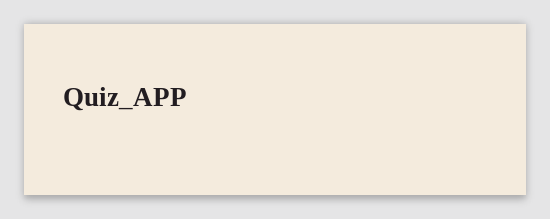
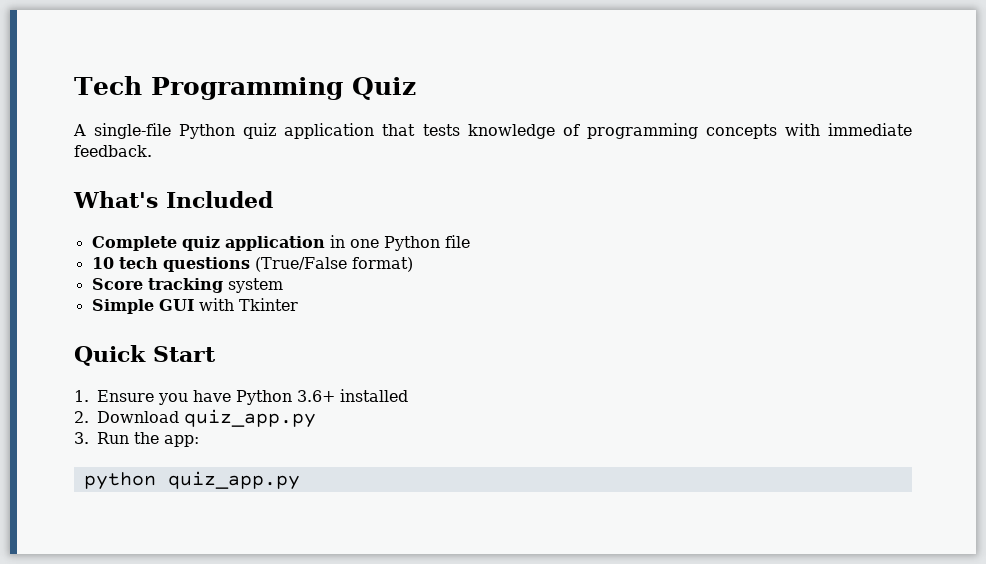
[63,87,187,111] Quiz_APP -> [74,76,416,100] [73,123,913,139] [74,145,152,157] [73,191,273,208] [91,235,470,251] [91,257,413,272] [91,278,283,293] [91,298,298,314] [74,345,216,366] [74,389,408,405] [74,409,316,428] [74,432,199,447] [83,471,300,490] Tech Programming Quiz // A single-file Python quiz application that tests knowledge of programming concepts with immediate feedback. // What's Included // Complete quiz application in one Python file // 10 tech questions (True/False format) // Score tracking system // Simple GUI with Tkinter // Quick Start // 1. Ensure you have Python 3.6+ installed // 2. Download quiz_app.py // 3. Run the app: // python quiz_app.py

